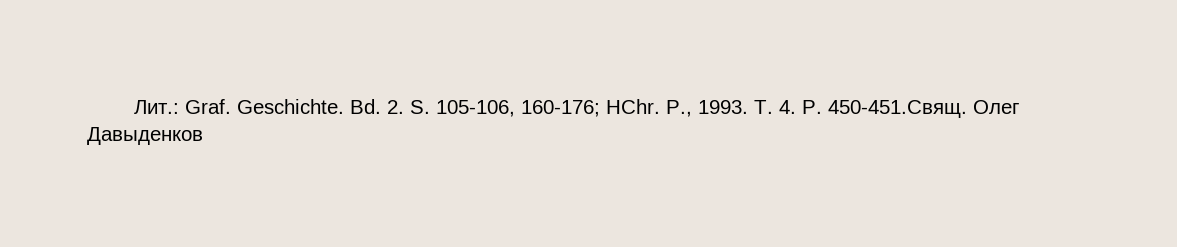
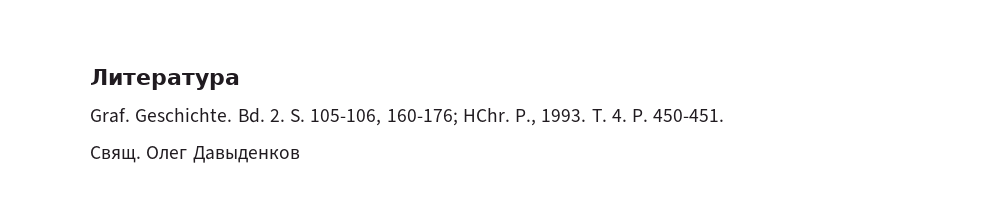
[133,100,179,114] Лит.: -> [90,69,240,90] Литература //
[827,100,967,118] 450-451.Свящ. -> [653,109,725,122] [90,146,141,163] 450-451. // Свящ.

